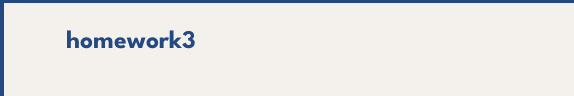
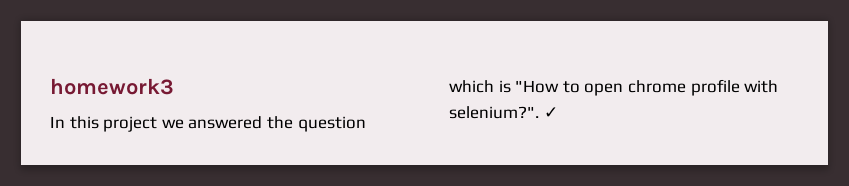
(196, 39) none -> [50,116,366,132] [449,79,779,96] [449,106,558,119] // In this project we answered the question which is "How to open chrome profile with selenium?". ✓

